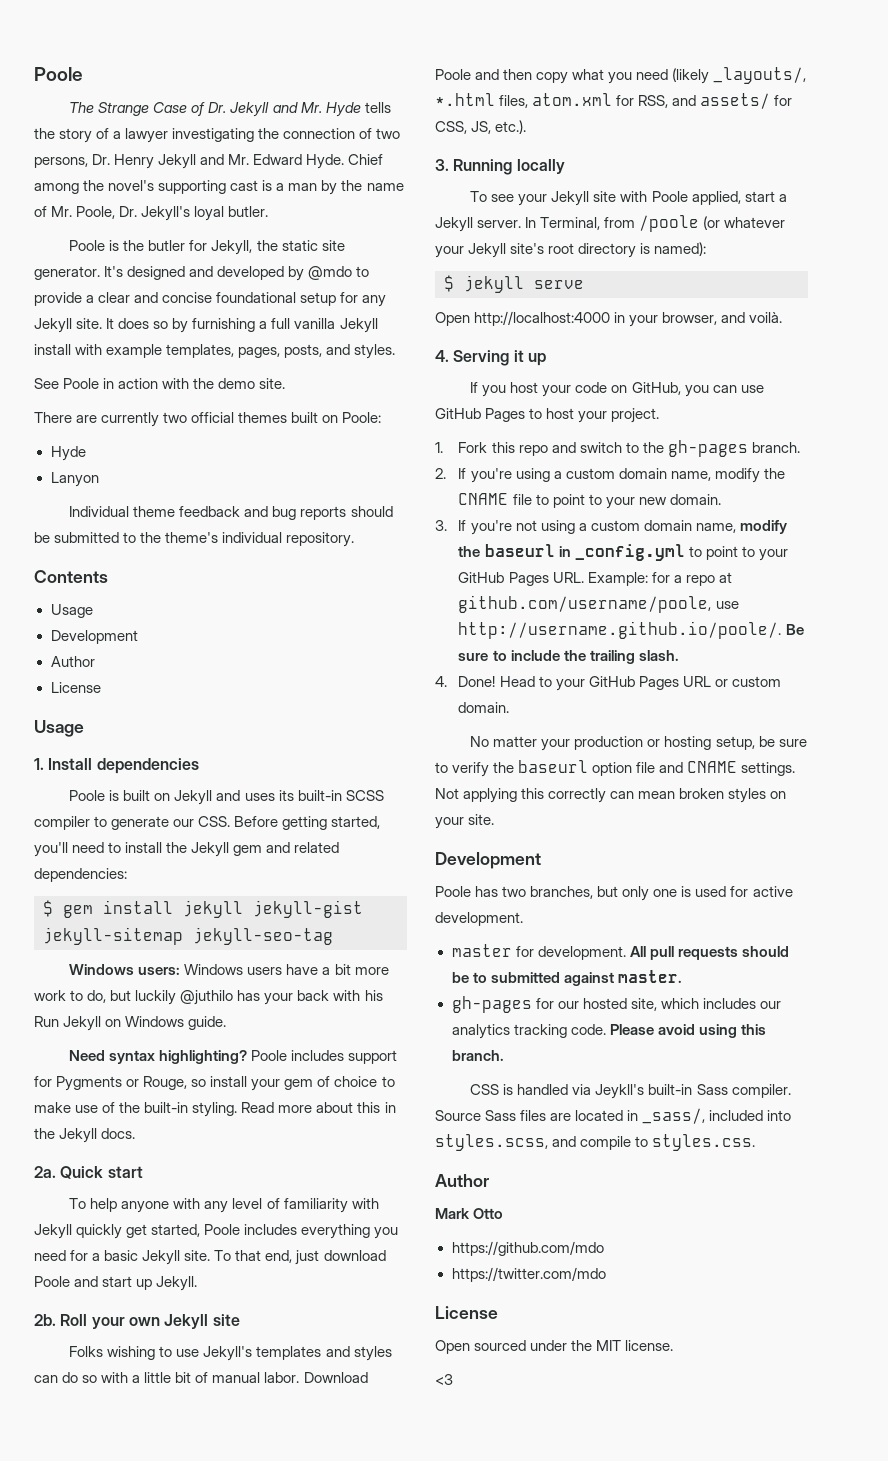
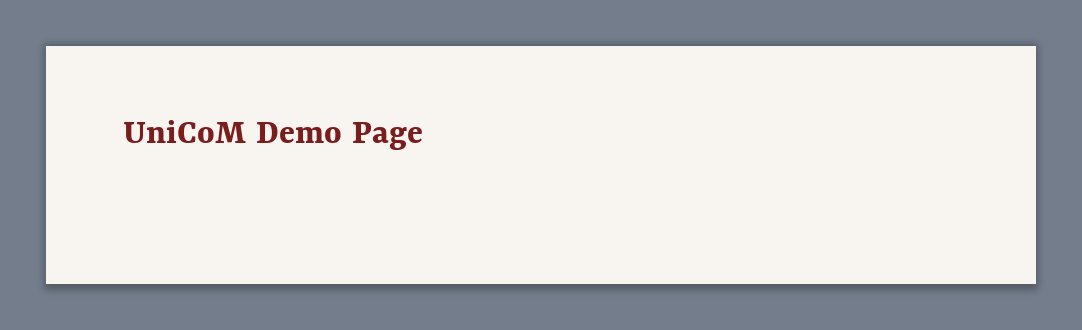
[34,67,83,81] [69,102,391,117] [34,128,401,143] [34,154,384,169] [34,180,404,195] [34,206,269,221] [69,240,345,255] [34,266,370,281] [34,292,387,307] [34,318,378,333] [34,344,396,359] [34,378,286,389] [34,412,382,427] [50,446,86,461] [50,472,99,487] [69,506,393,520] [34,532,355,547] [34,570,108,583] [50,604,93,618] [50,630,138,644] [50,656,95,667] [50,682,101,693] [34,720,84,737] [34,758,199,774] [69,790,384,805] [34,816,381,830] [34,842,340,857] [34,868,127,882] [43,900,363,918] [43,927,333,945] [69,964,389,975] [34,990,383,1005] [34,1016,227,1031] [69,1050,398,1064] [34,1076,395,1091] [34,1102,396,1117] [34,1128,136,1143] [34,1166,143,1179] [69,1198,379,1213] [34,1224,399,1239] [34,1250,386,1265] [34,1276,198,1291] [34,1314,240,1329] [69,1346,392,1361] [34,1372,368,1383] [435,67,807,84] [435,93,793,109] [435,120,527,134] [435,159,565,175] [470,191,787,206] [435,215,786,232] [435,242,707,258] [444,275,584,293] [435,311,783,327] [435,350,546,366] [470,382,764,397] [435,408,660,423] [435,440,800,457] [435,468,785,483] [458,493,721,509] [435,520,787,535] [458,544,788,561] [458,572,732,586] [458,595,739,613] [458,621,804,639] [458,650,679,664] [435,676,781,691] [458,702,510,713] [470,736,807,751] [435,760,796,777] [435,788,787,803] [435,814,495,829] [435,852,541,869] [435,886,793,901] [435,912,523,926] [451,944,789,960] [451,970,682,986] [451,996,781,1013] [451,1024,766,1039] [451,1050,504,1061] [470,1084,791,1099] [435,1108,792,1124] [435,1134,756,1151] [435,1174,489,1187] [435,1208,504,1219] [451,1241,604,1256] [451,1267,606,1282] [435,1306,498,1319] [435,1340,674,1354] [435,1374,453,1385] Poole // The Strange Case of Dr. Jekyll and Mr. Hyde tells the story of a lawyer investigating the connection of two persons, Dr. Henry Jekyll and Mr. Edward Hyde. Chief among the novel's supporting cast is a man by the name of Mr. Poole, Dr. Jekyll's loyal butler. // Poole is the butler for Jekyll, the static site generator. It's designed and developed by @mdo to provide a clear and concise foundational setup for any Jekyll site. It does so by furnishing a full vanilla Jekyll install with example templates, pages, posts, and styles. // See Poole in action with the demo site. // There are currently two official themes built on Poole: // Hyde // Lanyon // Individual theme feedback and bug reports should be submitted to the theme's individual repository. // Contents // Usage // Development // Author // License // Usage // 1. Install dependencies // Poole is built on Jekyll and uses its built-in SCSS compiler to generate our CSS. Before getting started, you'll need to install the Jekyll gem and related dependencies: // $ gem install jekyll jekyll-gist jekyll-sitemap jekyll-seo-tag // Windows users: Windows users have a bit more work to do, but luckily @juthilo has your back with his Run Jekyll on Windows guide. // Need syntax highlighting? Poole includes support for Pygments or Rouge, so install your gem of choice to make use of the built-in styling. Read more about this in the Jekyll docs. // 2a. Quick start // To help anyone with any level of familiarity with Jekyll quickly get started, Poole includes everything you need for a basic Jekyll site. To that end, just download Poole and start up Jekyll. // 2b. Roll your own Jekyll site // Folks wishing to use Jekyll's templates and styles can do so with a little bit of manual labor. Download Poole and then copy what you need (likely _layouts/, *.html files, atom.xml for RSS, and assets/ for CSS, JS, etc.). // 3. Running locally // To see your Jekyll site with Poole applied, start a Jekyll server. In Terminal, from /poole (or whatever your Jekyll site's root directory is named): // $ jekyll serve // Open http://localhost:4000 in your browser, and voilà. // 4. Serving it up // If you host your code on GitHub, you can use GitHub Pages to host your project. // 1. Fork this repo and switch to the gh-pages branch. // 2. If you're using a custom domain name, modify the CNAME file to point to your new domain. // 3. If you're not using a custom domain name, modify the baseurl in _config.yml to point to your GitHub Pages URL. Example: for a repo at github.com/username/poole, use http://username.github.io/poole/. Be sure to include the trailing slash. // 4. Done! Head to your GitHub Pages URL or custom domain. // No matter your production or hosting setup, be sure to verify the baseurl option file and CNAME settings. Not applying this correctly can mean broken styles on your site. // Development // Poole has two branches, but only one is used for active development. // master for development. All pull requests should be to submitted against master. // gh-pages for our hosted site, which includes our analytics tracking code. Please avoid using this branch. // CSS is handled via Jeykll's built-in Sass compiler. Source Sass files are located in _sass/, included into styles.scss, and compile to styles.css. // Author // Mark Otto // https://github.com/mdo // https://twitter.com/mdo // License // Open sourced under the MIT license. // <3 -> [123,120,423,150] UniCoM Demo Page

